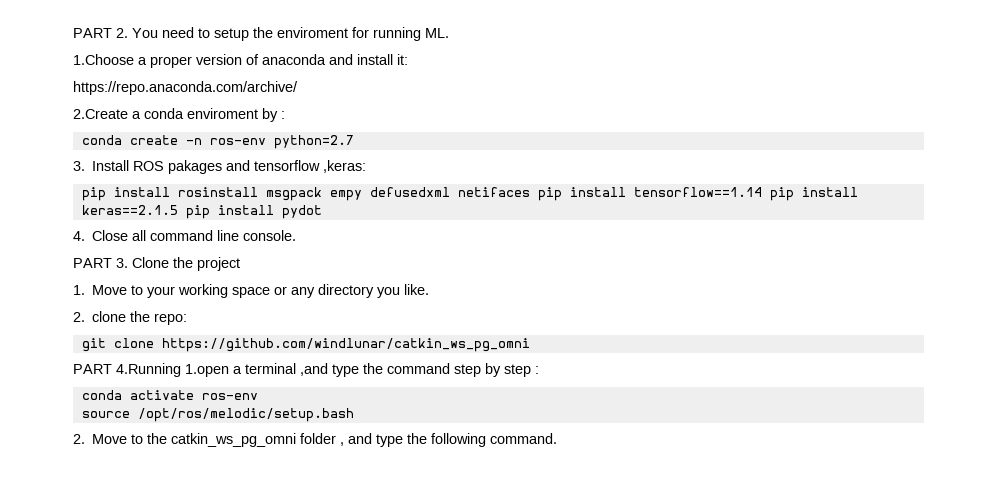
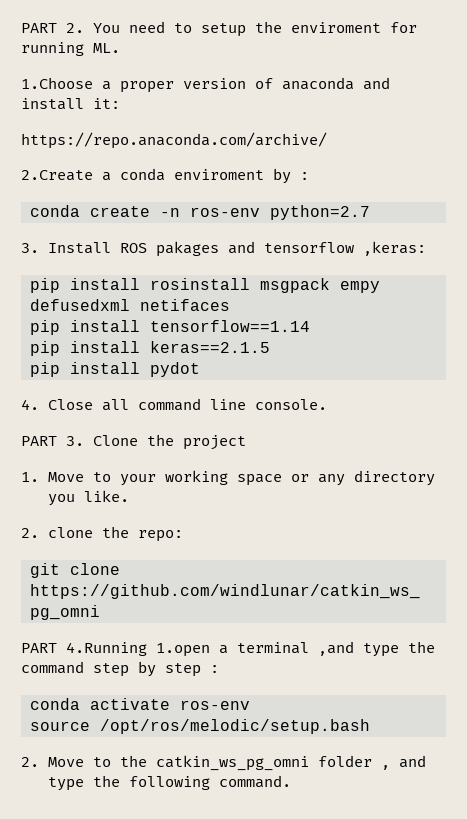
(530, 192) none -> (230, 305) //
(762, 192) none -> (310, 326) //
(178, 210) none -> (270, 347) //

